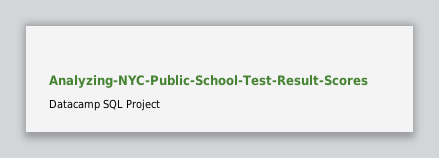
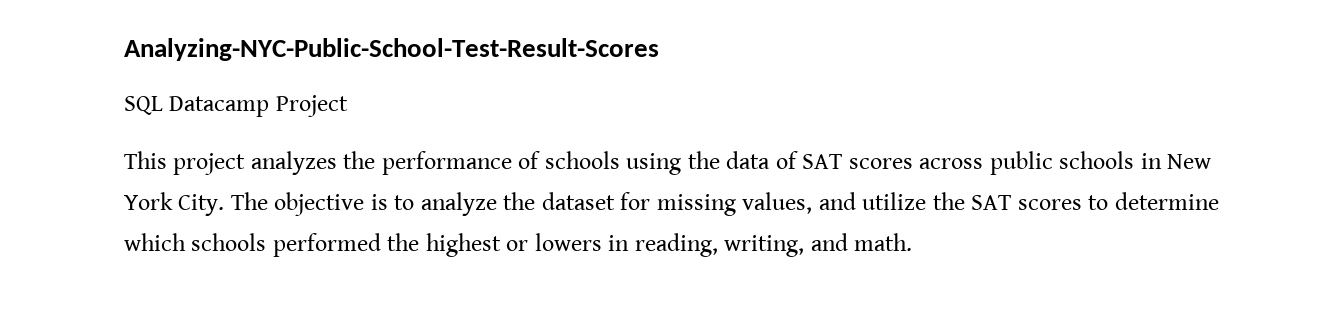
[49,99,123,111] Datacamp SQL -> [124,96,270,117] SQL Datacamp
(160, 105) none -> [124,151,1212,175] [124,192,1219,216] [124,233,913,257] // This project analyzes the performance of schools using the data of SAT scores across public schools in New York City. The objective is to analyze the dataset for missing values, and utilize the SAT scores to determine which schools performed the highest or lowers in reading, writing, and math.

